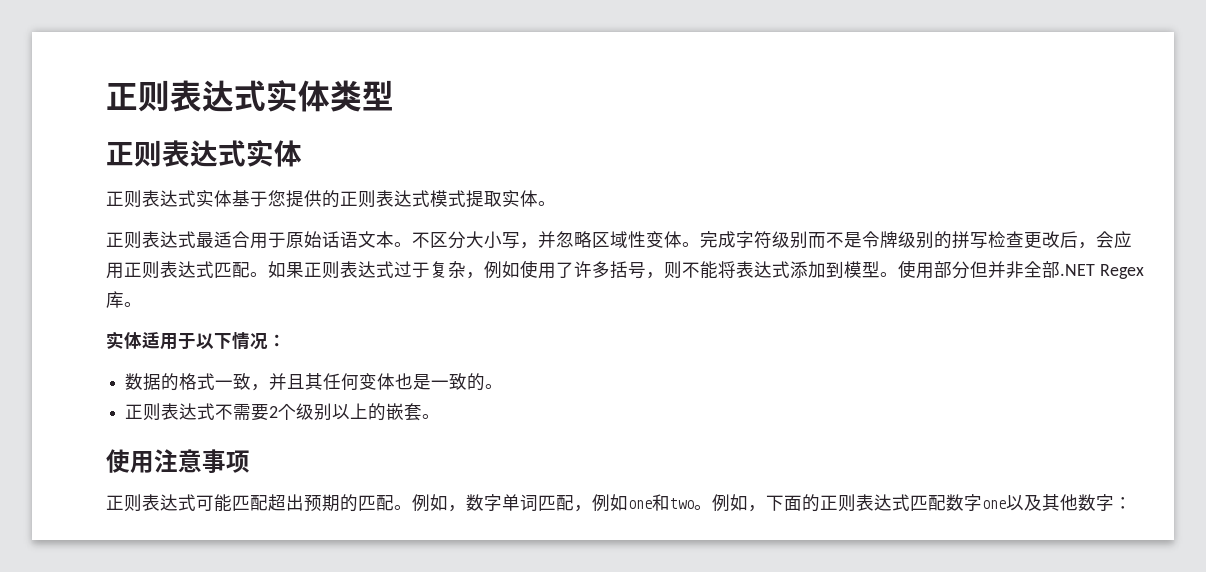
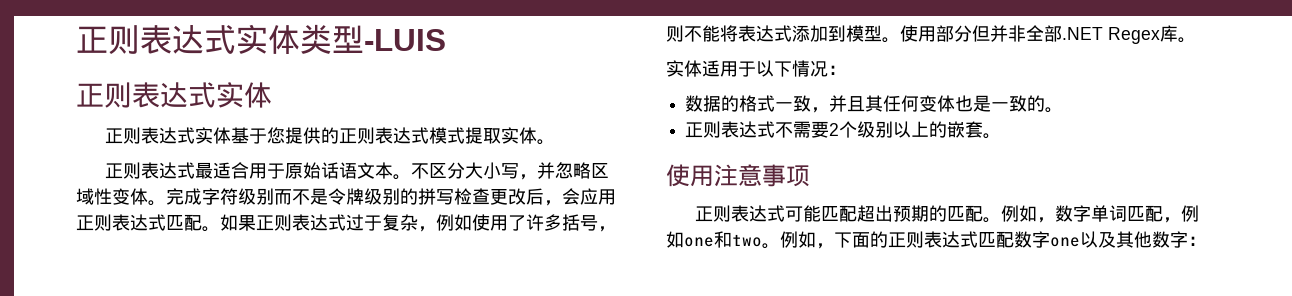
(394, 95) none -> [364,29,446,51] -LUIS

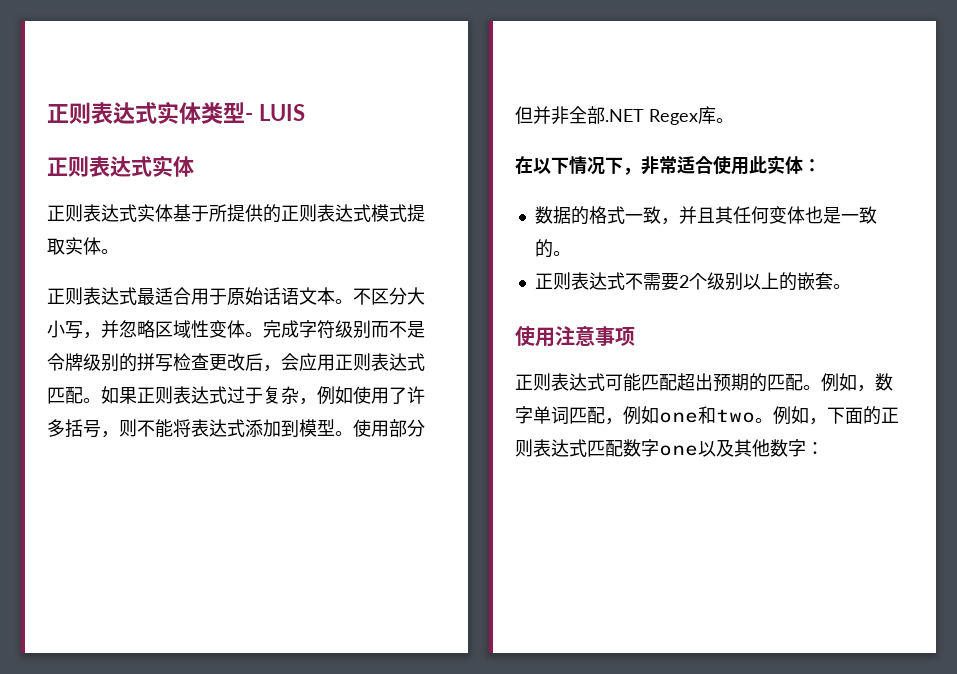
[364,29,446,51] -LUIS -> [245,104,305,121] - LUIS
[267,127,286,144] 您 -> [209,204,227,222] 所
[666,60,828,77] 实体适用于以下情况 -> [515,155,803,175] 在以下情况下，非常适合使用此实体

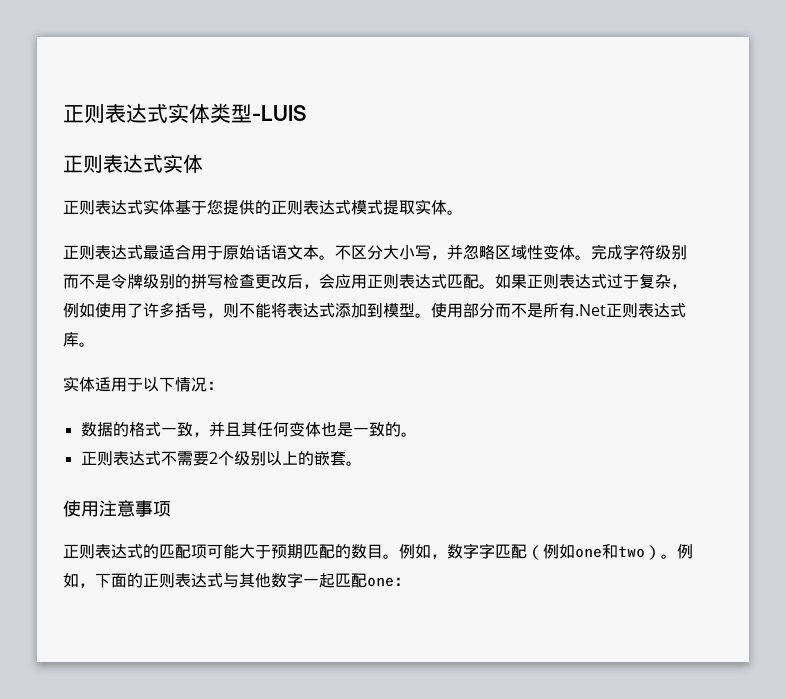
[245,104,305,121] - LUIS -> [252,105,306,121] -LUIS
[209,204,227,222] 所 -> [207,199,223,215] 您
[515,106,734,125] [515,155,803,175] 但并非全部.NET Regex库。 // 在以下情况下，非常适合使用此实体 -> [495,303,686,318] [63,332,95,347] [63,376,207,392] 而不是所有.Net正则表达式库。 // 实体适用于以下情况
[605,373,803,392] 可能匹配超出预期的匹配 -> [143,544,383,559] 的匹配项可能大于预期匹配的数目
[533,406,623,425] 单词匹配， -> [479,543,543,560] 字匹配（
(755, 416) none -> [645,545,661,560] ）
[587,439,806,457] 匹配数字one以及其他数字 -> [223,572,394,588] 与其他数字一起匹配one

